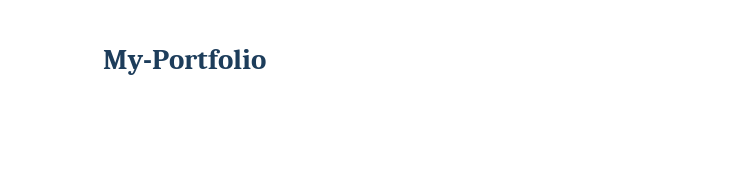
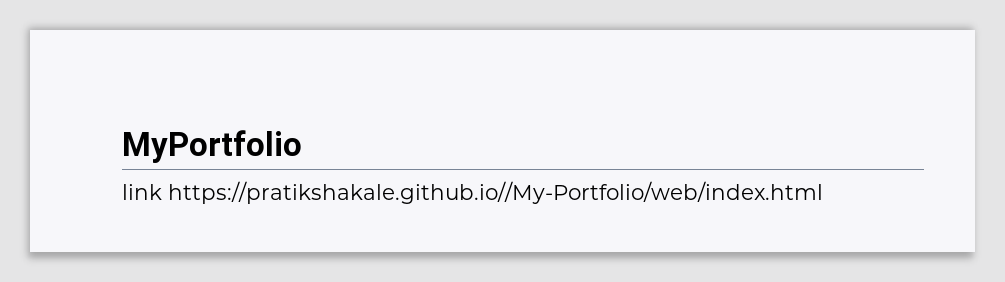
[103,49,266,75] My-Portfolio -> [122,130,302,163] [122,181,823,204] MyPortfolio // link https://pratikshakale.github.io//My-Portfolio/web/index.html

